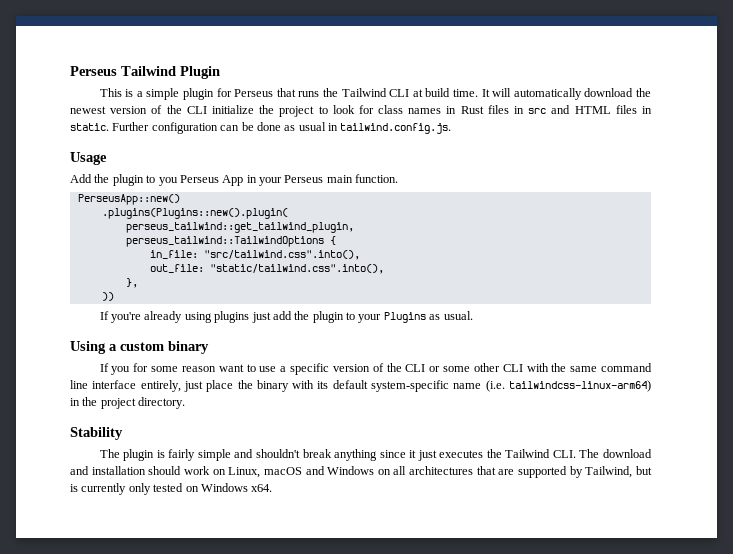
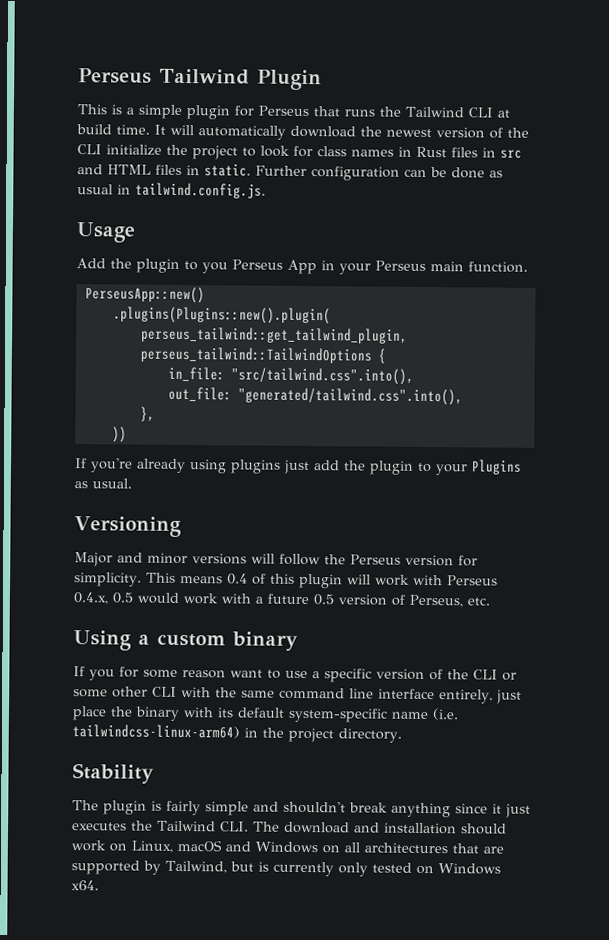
[209,264,384,274] "static/tailwind.css".into(), -> [237,387,463,406] "generated/tailwind.css".into(),
(473, 315) none -> [74,516,182,537] [74,552,478,567] [74,572,498,589] [73,592,490,608] // Versioning // Major and minor versions will follow the Perseus version for simplicity. This means 0.4 of this plugin will work with Perseus 0.4.x, 0.5 would work with a future 0.5 version of Perseus, etc.

